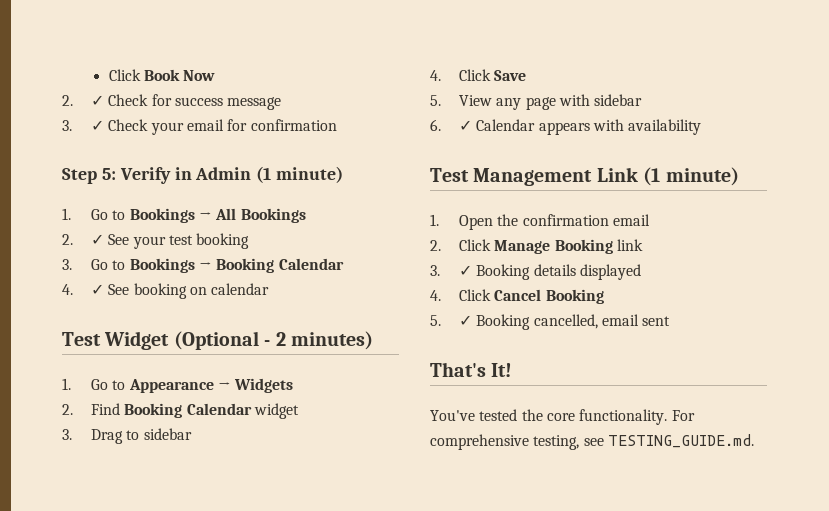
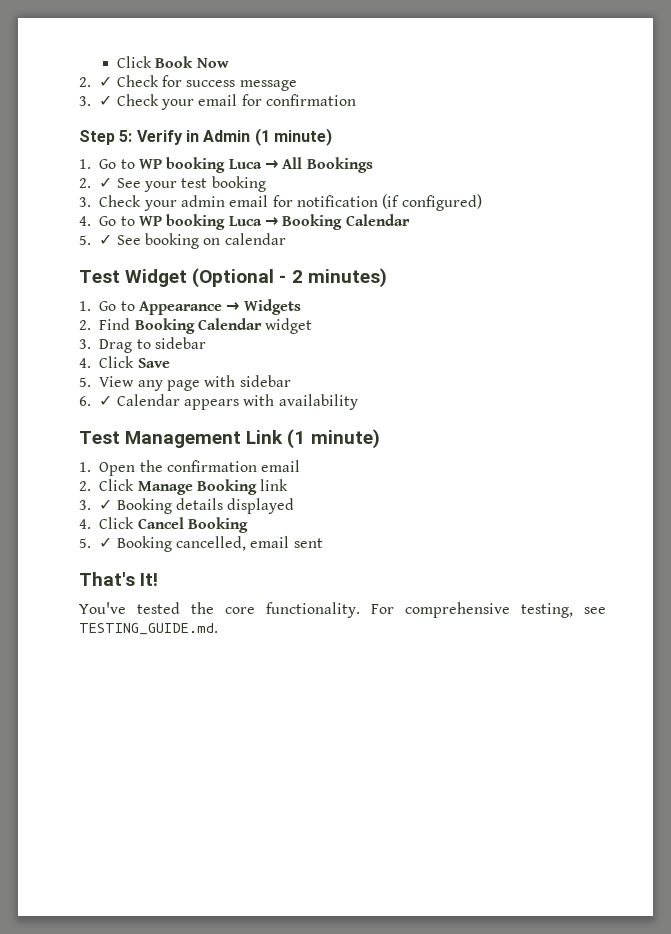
[129,208,195,223] Bookings -> [139,157,262,173] WP booking Luca
[91,258,195,273] Go to Bookings -> [99,194,482,211] [79,214,262,230] Check your admin email for notification (if configured) // 4. Go to WP booking Luca
[62,284,73,295] 4. -> [79,235,91,245] 5.

